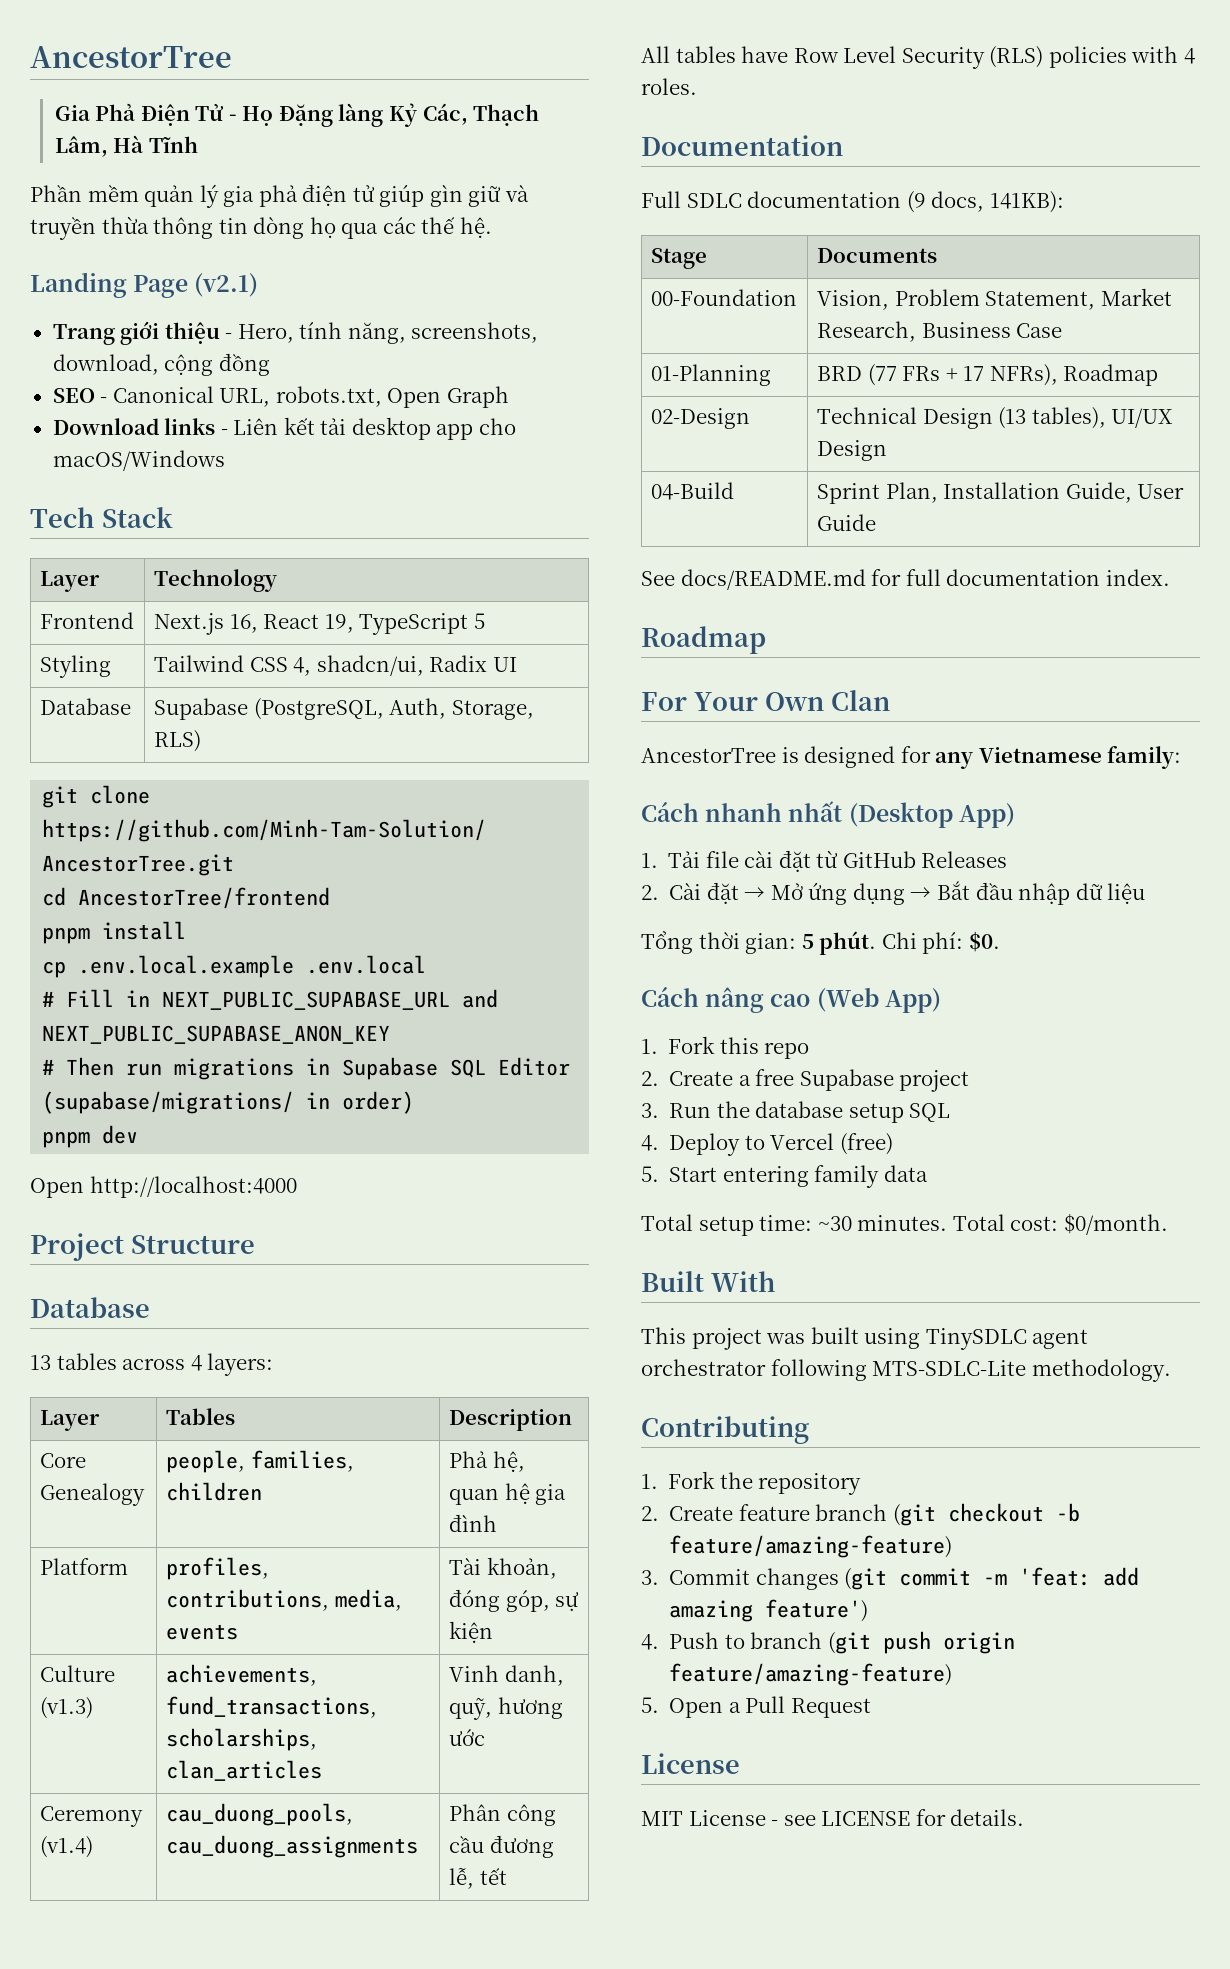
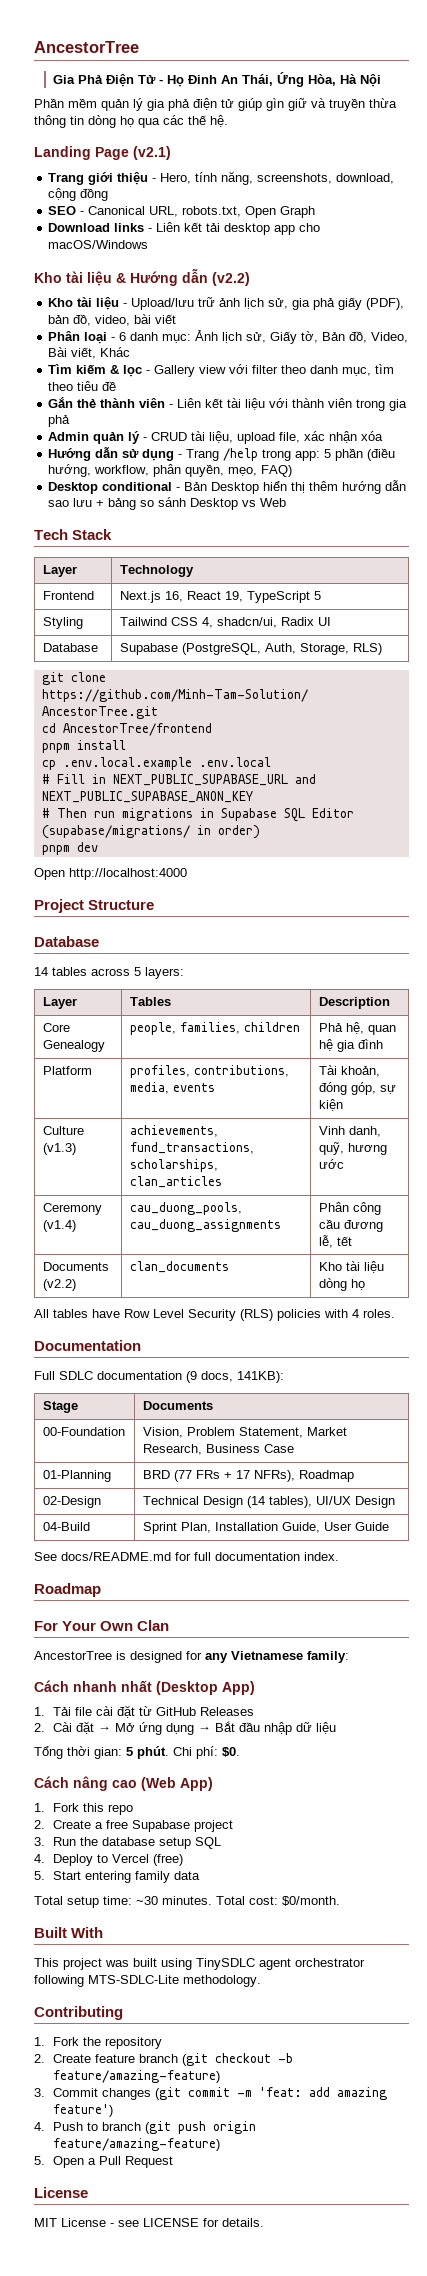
[278,103,540,127] [54,135,198,157] Đặng làng Kỷ Các, Thạch Lâm, Hà Tĩnh -> [188,72,382,87] Đinh An Thái, Ứng Hòa, Hà Nội
(225, 460) none -> [34,269,250,286] [48,297,405,310] [48,314,177,326] [48,330,409,344] [48,347,131,359] [48,364,395,377] [48,381,117,391] [48,397,408,411] [48,415,71,427] [48,431,384,444] [48,447,396,461] [48,464,293,477] [48,480,407,494] [48,497,287,510] // Kho tài liệu & Hướng dẫn (v2.2) // Kho tài liệu - Upload/lưu trữ ảnh lịch sử, gia phả giấy (PDF), bản đồ, video, bài viết // Phân loại - 6 danh mục: Ảnh lịch sử, Giấy tờ, Bản đồ, Video, Bài viết, Khác // Tìm kiếm & lọc - Gallery view với filter theo danh mục, tìm theo tiêu đề // Gắn thẻ thành viên - Liên kết tài liệu với thành viên trong gia phả // Admin quản lý - CRUD tài liệu, upload file, xác nhận xóa // Hướng dẫn sử dụng - Trang /help trong app: 5 phần (điều hướng, workflow, phân quyền, mẹo, FAQ) // Desktop conditional - Bản Desktop hiển thị thêm hướng dẫn sao lưu + bảng so sánh Desktop vs Web
[30,1355,51,1370] 13 -> [34,967,48,976] 14
[190,1355,202,1371] 4 -> [134,967,141,976] 5
(507, 1876) none -> [42,1262,109,1271] [42,1279,76,1291] [129,1261,229,1273] [318,1261,384,1273] [318,1278,365,1291] // Documents (v2.2) | clan_documents | Kho tài liệu dòng họ
[998,407,1027,429] (13 -> [246,1496,265,1508] (14

